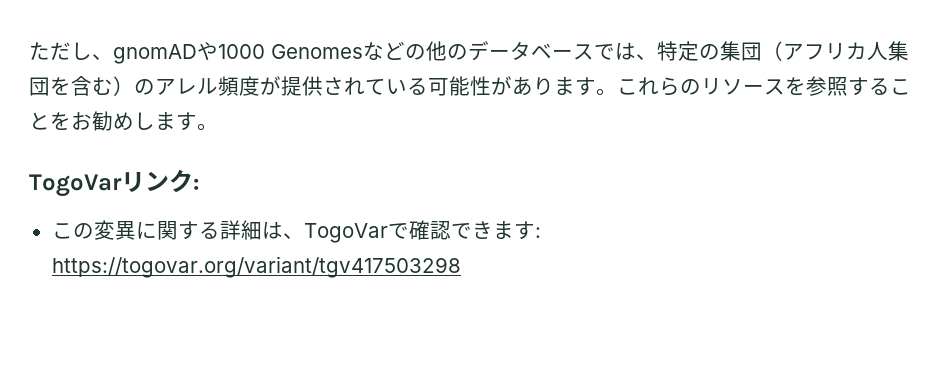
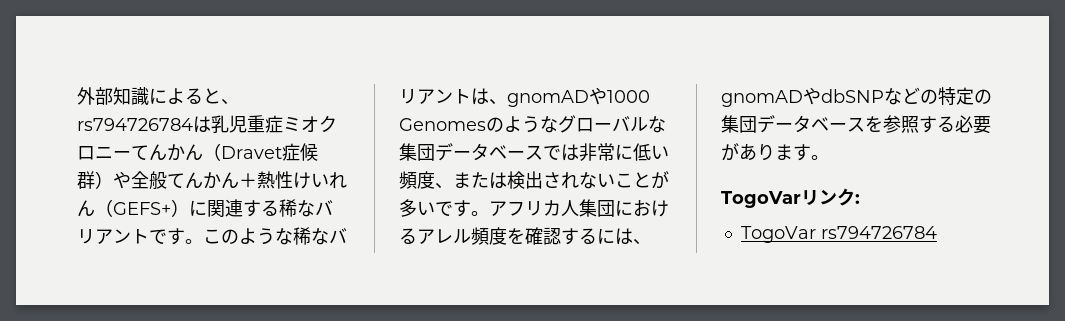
[29,41,909,64] [29,76,911,96] [29,111,155,131] ただし、gnomADや1000 Genomesなどの他のデータベースでは、特定の集団（アフリカ人集団を含む）のアレル頻度が提供されている可能性があります。これらのリソースを参照することをお勧めし -> [77,87,239,106] [77,115,337,133] [77,143,318,161] [77,171,347,189] [77,199,333,217] [77,227,347,245] [399,87,650,107] [399,115,666,133] [399,143,669,161] [399,171,669,189] [399,199,669,217] [399,227,651,245] [721,87,992,107] [721,115,991,134] [721,143,775,161] 外部知識によると、rs794726784は乳児重症ミオクロニーてんかん（Dravet症候群）や全般てんかん＋熱性けいれん（GEFS+）に関連する稀なバリアントです。このような稀なバリアントは、gnomADや1000 Genomesのようなグローバルな集団データベースでは非常に低い頻度、または検出されないことが多いです。アフリカ人集団におけるアレル頻度を確認するには、gnomADやdbSNPなどの特定の集団データベースを参照する必要があり
[51,220,541,243] [51,256,461,278] この変異に関する詳細は、TogoVarで確認できます: https://togovar.org/variant/tgv417503298 -> [740,226,937,243] TogoVar rs794726784

